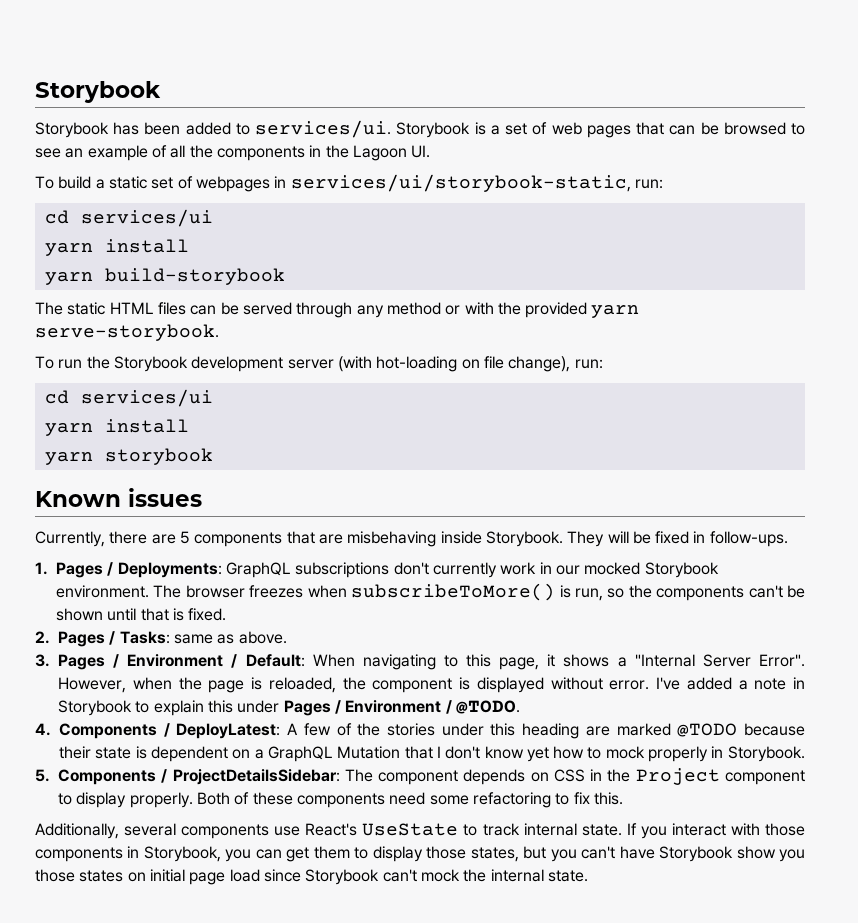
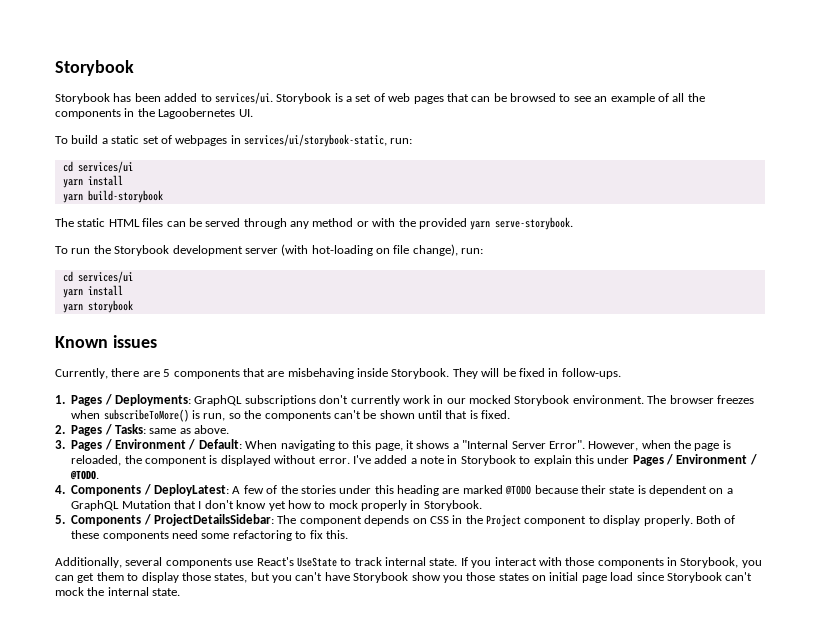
[352,145,407,161] Lagoon -> [158,108,236,119] Lagoobernetes

